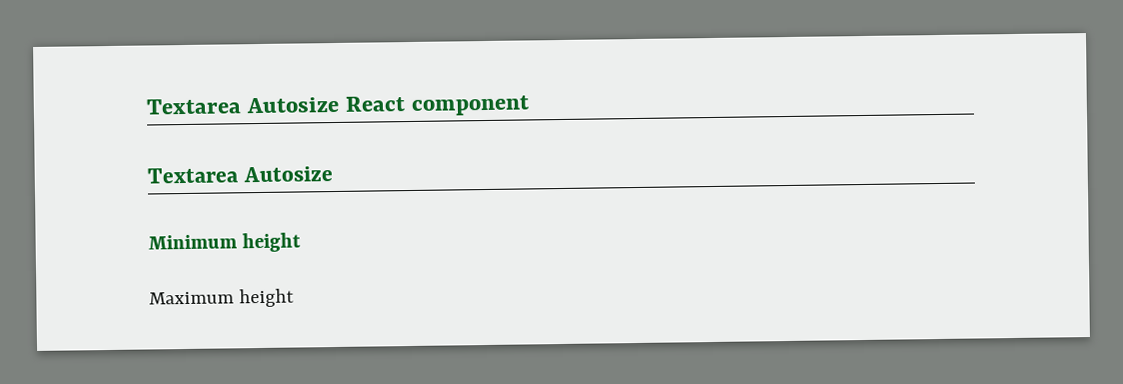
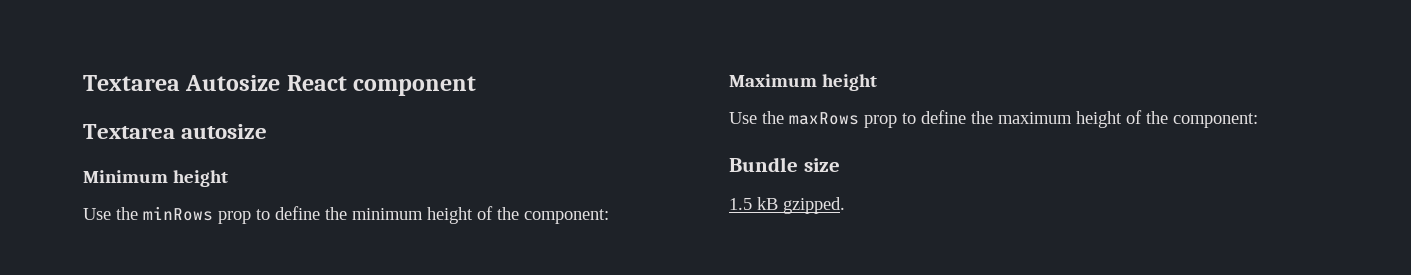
[242,166,333,183] Autosize -> [181,124,268,139] autosize
[149,288,294,308] Maximum height -> [83,206,609,224] [729,74,878,91] [729,110,1258,128] [729,157,840,172] [729,197,845,214] Use the minRows prop to define the minimum height of the component: // Maximum height // Use the maxRows prop to define the maximum height of the component: // Bundle size // 1.5 kB gzipped.

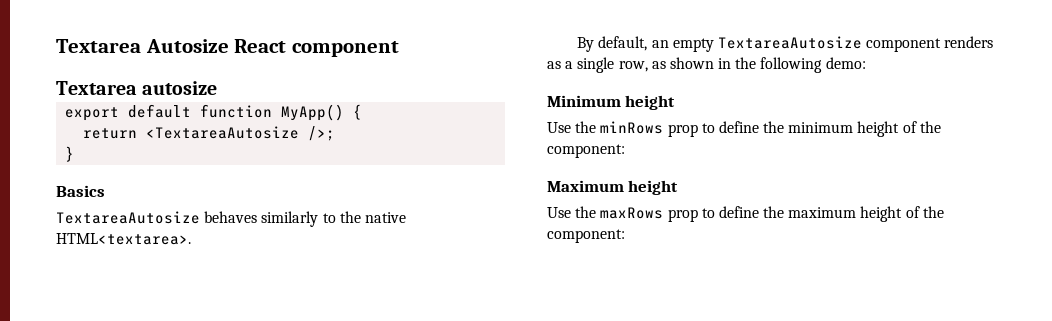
(268, 131) none -> [65,104,363,121] [83,126,336,141] [65,146,75,162] [56,185,105,197] [56,211,406,227] [56,233,191,245] [577,36,994,52] [547,57,866,73] // export default function MyApp() { // return <TextareaAutosize />; // } // Basics // TextareaAutosize behaves similarly to the native HTML<textarea>. // By default, an empty TextareaAutosize component renders as a single row, as shown in the following demo:
[729,157,840,172] [729,197,845,214] // Bundle size // 1.5 kB gzipped. -> (625, 236) none

